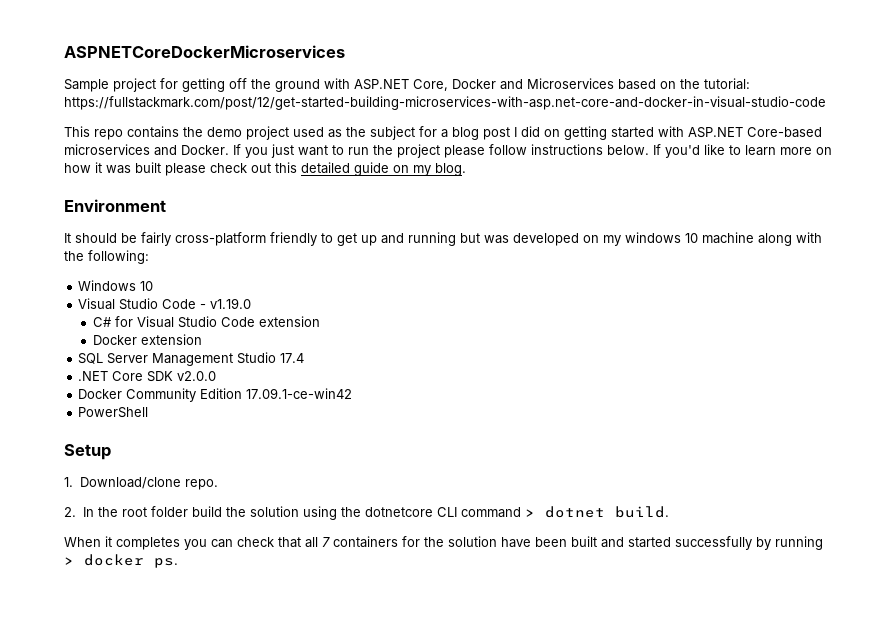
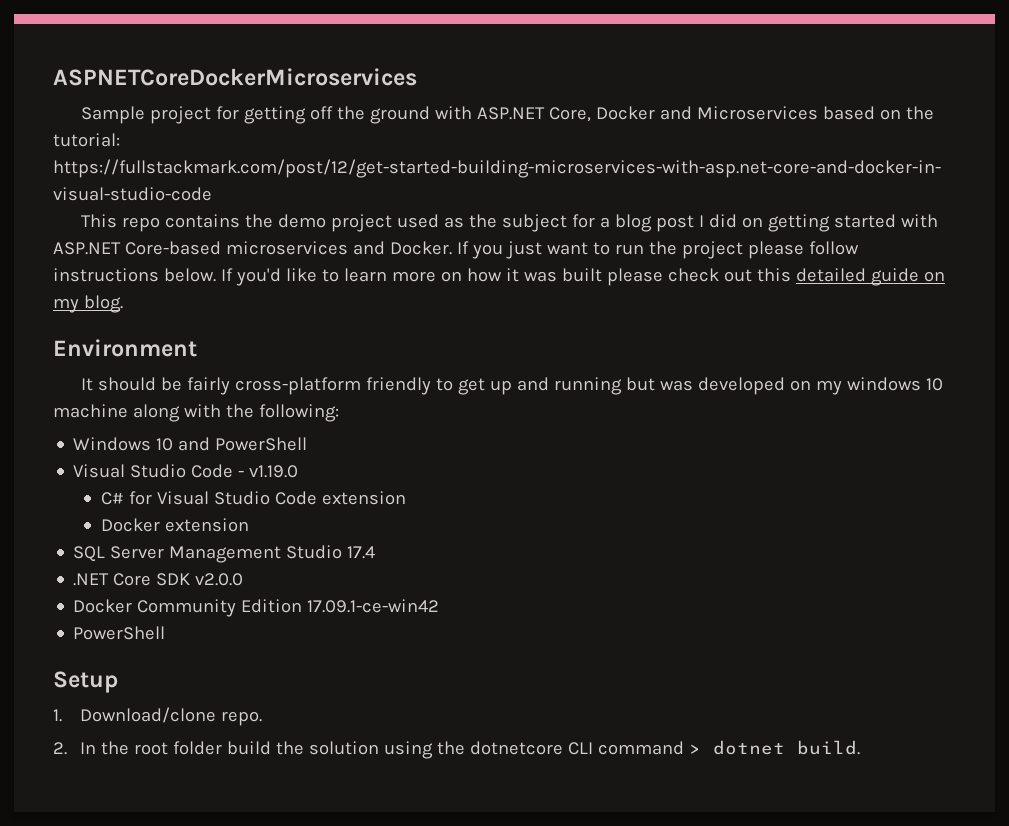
(154, 286) none -> [178,437,308,451] and PowerShell
[64,536,823,550] [64,554,178,568] // When it completes you can check that all 7 containers for the solution have been built and started successfully by running > docker ps. -> (861, 747) none

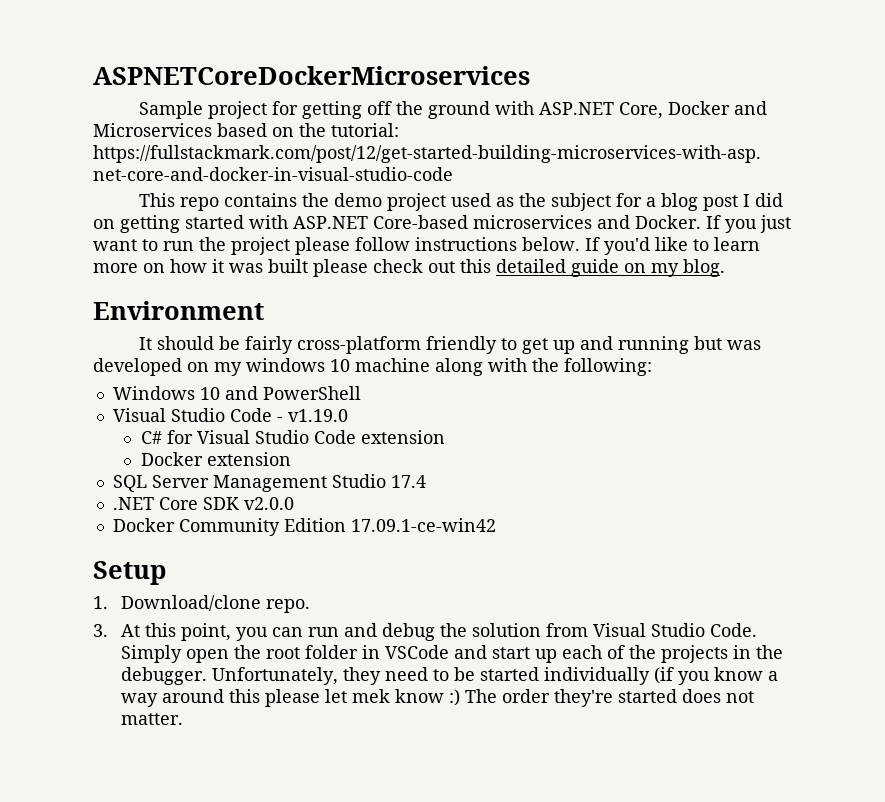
[73,626,166,640] // PowerShell -> (496, 525) none
[53,740,861,759] 2. In the root folder build the solution using the dotnetcore CLI command > dotnet build. -> [93,623,757,641] [120,645,783,663] [120,667,778,685] [120,689,754,707] [120,713,183,725] 3. At this point, you can run and debug the solution from Visual Studio Code. Simply open the root folder in VSCode and start up each of the projects in the debugger. Unfortunately, they need to be started individually (if you know a way around this please let mek know :) The order they're started does not matter.

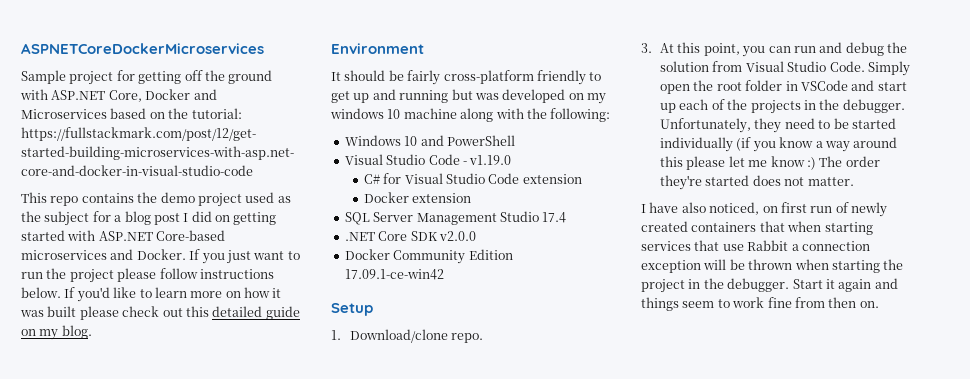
[351,689,390,703] mek -> [748,160,768,167] me
(183, 719) none -> [641,202,887,217] [641,221,873,235] [641,240,870,251] [641,259,904,273] [641,278,898,293] [641,297,879,311] // I have also noticed, on first run of newly created containers that when starting services that use Rabbit a connection exception will be thrown when starting the project in the debugger. Start it again and things seem to work fine from then on.

